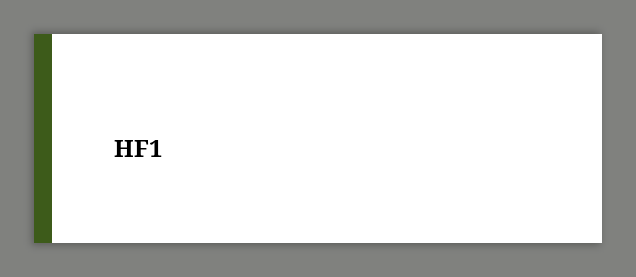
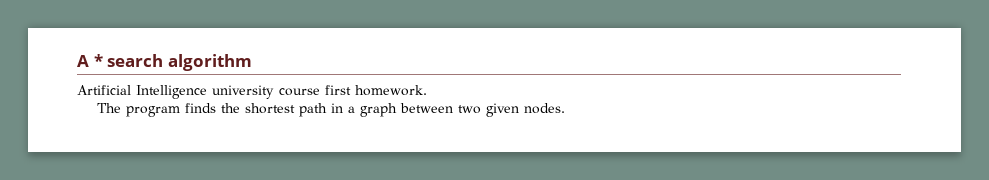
[114,140,162,157] HF1 -> [77,54,252,71] [77,85,427,99] [97,103,566,117] A * search algorithm // Artificial Intelligence university course first homework. // The program finds the shortest path in a graph between two given nodes.

